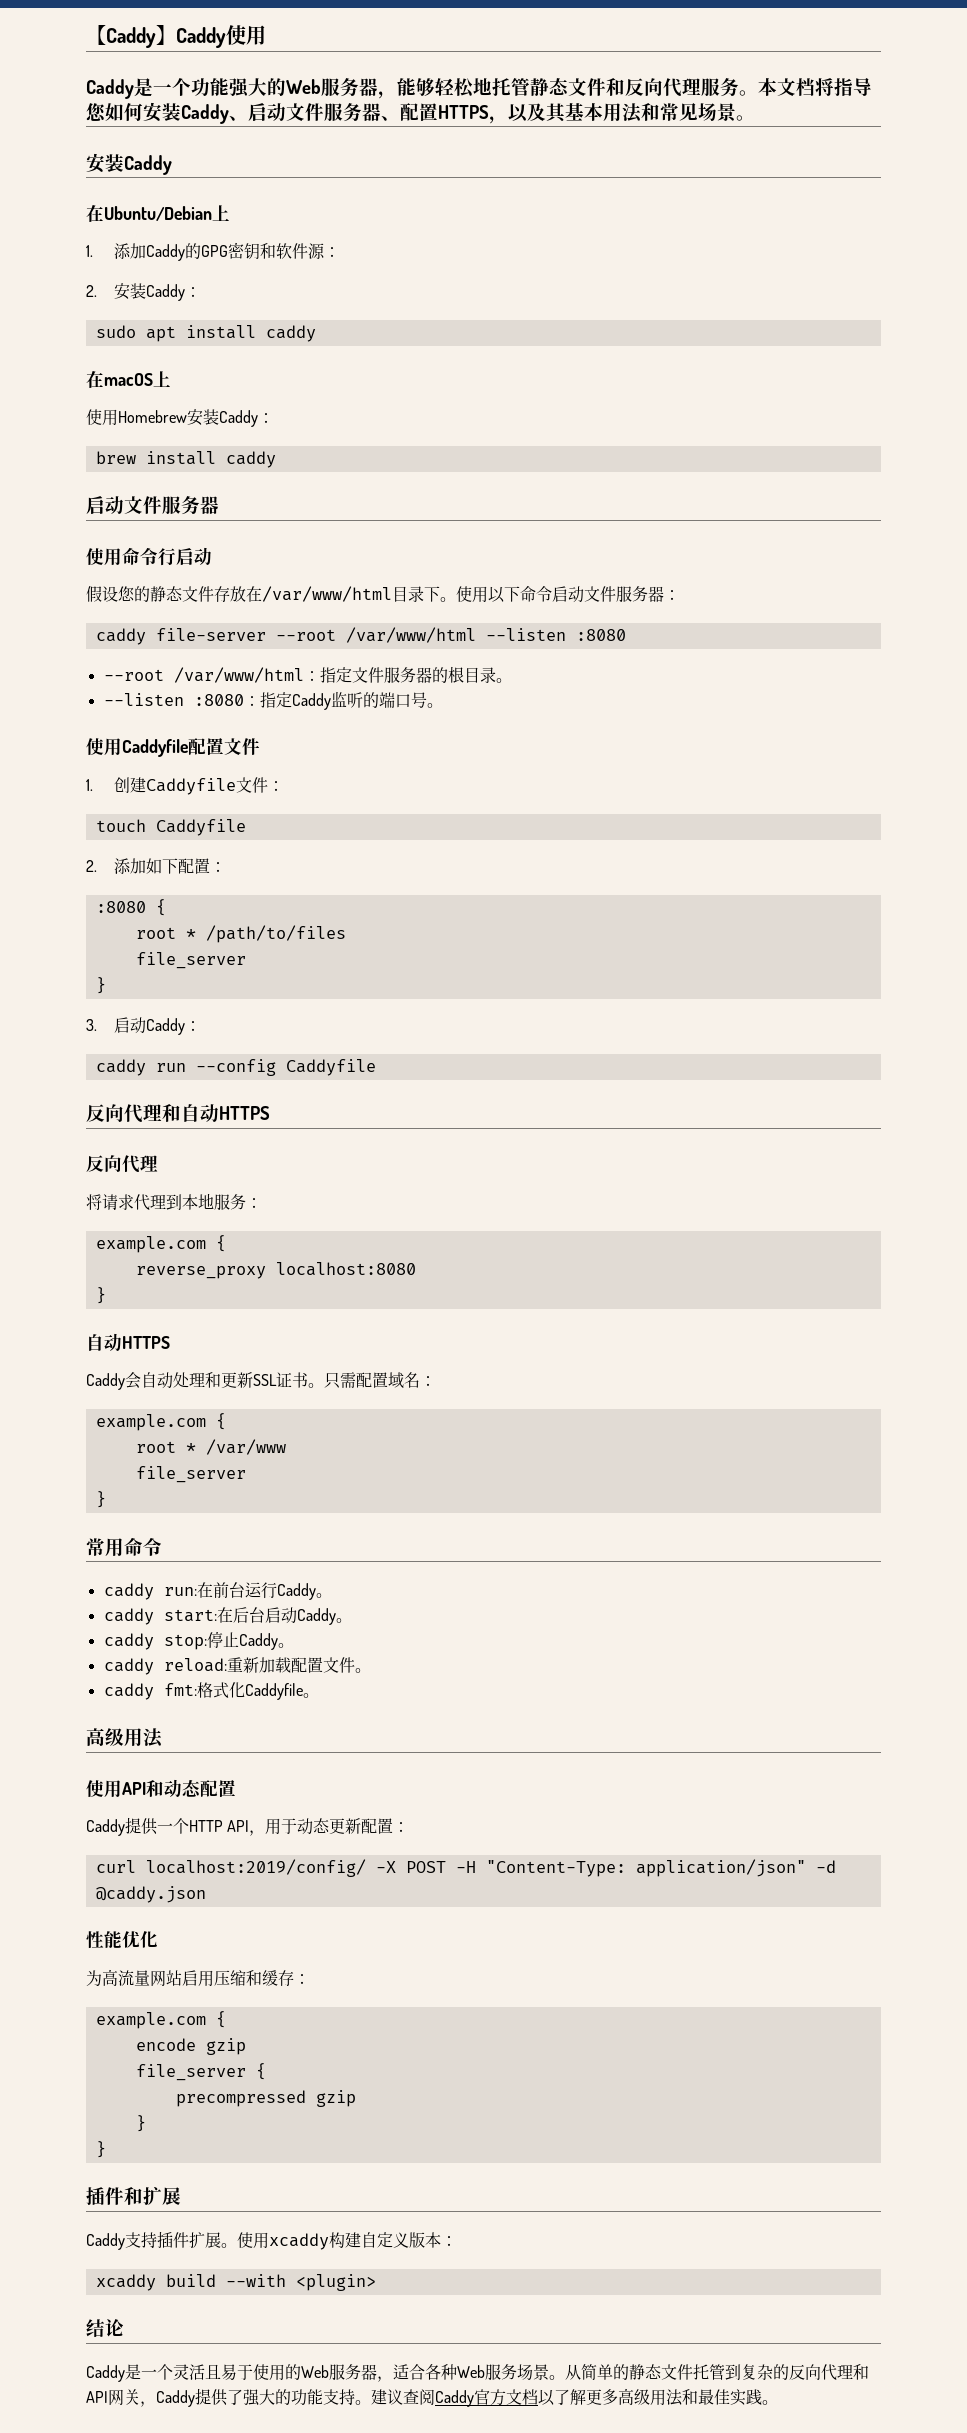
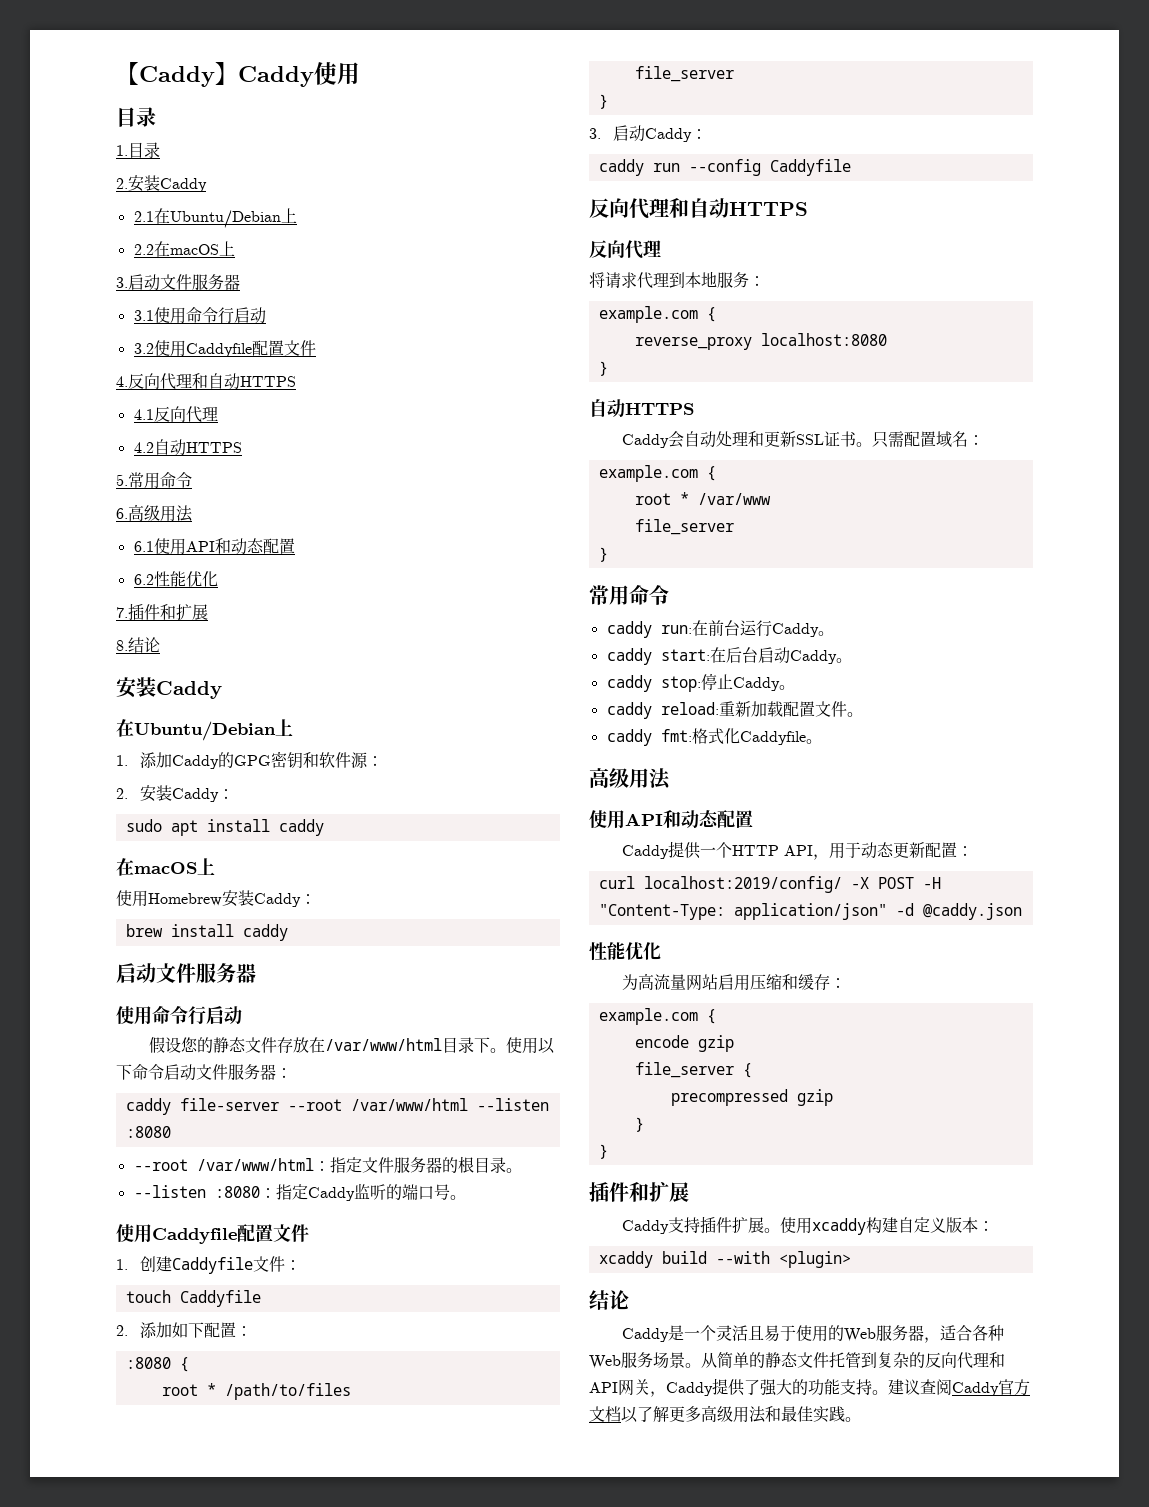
[86,78,872,99] [86,102,755,124] Caddy是一个功能强大的Web服务器，能够轻松地托管静态文件和反向代理服务。本文档将指导您如何安装Caddy、启动文件服务器、配置HTTPS，以及其基本用法和常见场景。 -> [116,107,156,127] [116,142,160,158] [116,175,207,192] [133,208,297,228] [133,241,235,257] [116,274,240,291] [133,307,266,324] [133,340,316,357] [116,373,296,390] [133,406,218,423] [133,439,242,456] [116,472,192,489] [116,504,193,522] [133,538,295,555] [133,571,218,587] [116,603,208,620] [116,637,160,653] 目录 // 1.目录 // 2.安装Caddy // 2.1在Ubuntu/Debian上 // 2.2在macOS上 // 3.启动文件服务器 // 3.1使用命令行启动 // 3.2使用Caddyfile配置文件 // 4.反向代理和自动HTTPS // 4.1反向代理 // 4.2自动HTTPS // 5.常用命令 // 6.高级用法 // 6.1使用API和动态配置 // 6.2性能优化 // 7.插件和扩展 // 8.结论

